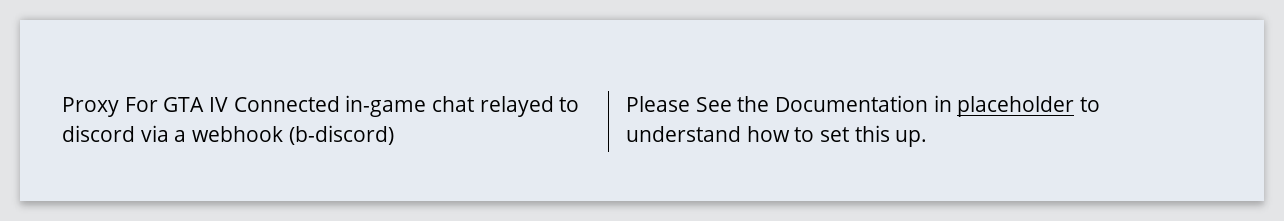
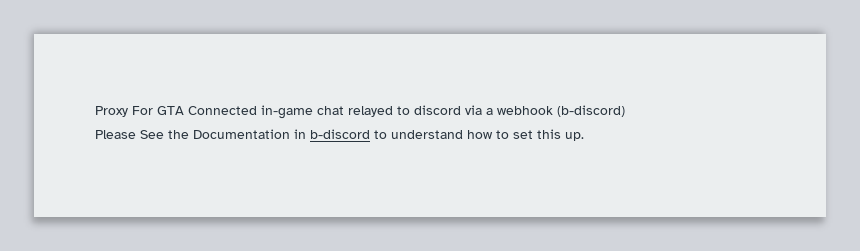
[208,97,228,112] IV -> (184, 110) none
[957,96,1075,117] placeholder -> [309,129,370,139] b-discord

